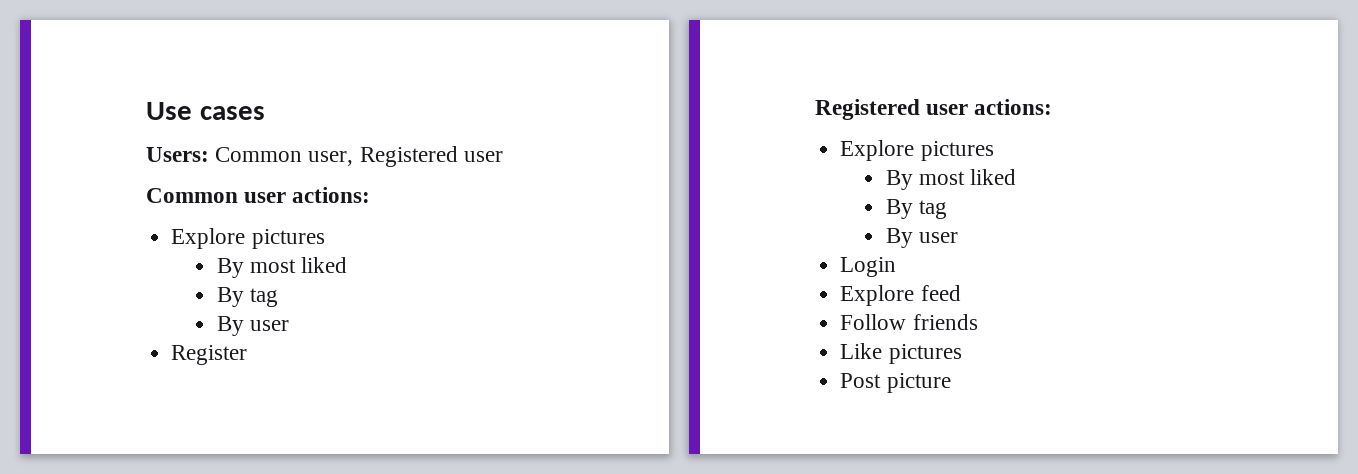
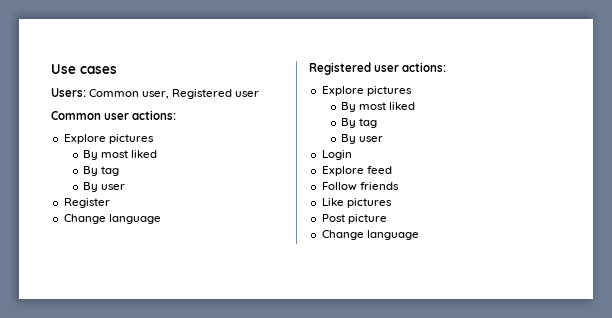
(248, 355) none -> [63,214,161,224] // Change language
(951, 383) none -> [321,230,419,240] // Change language

